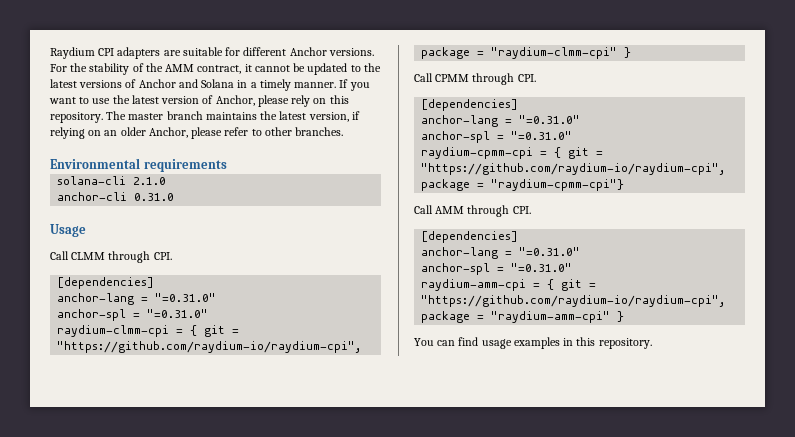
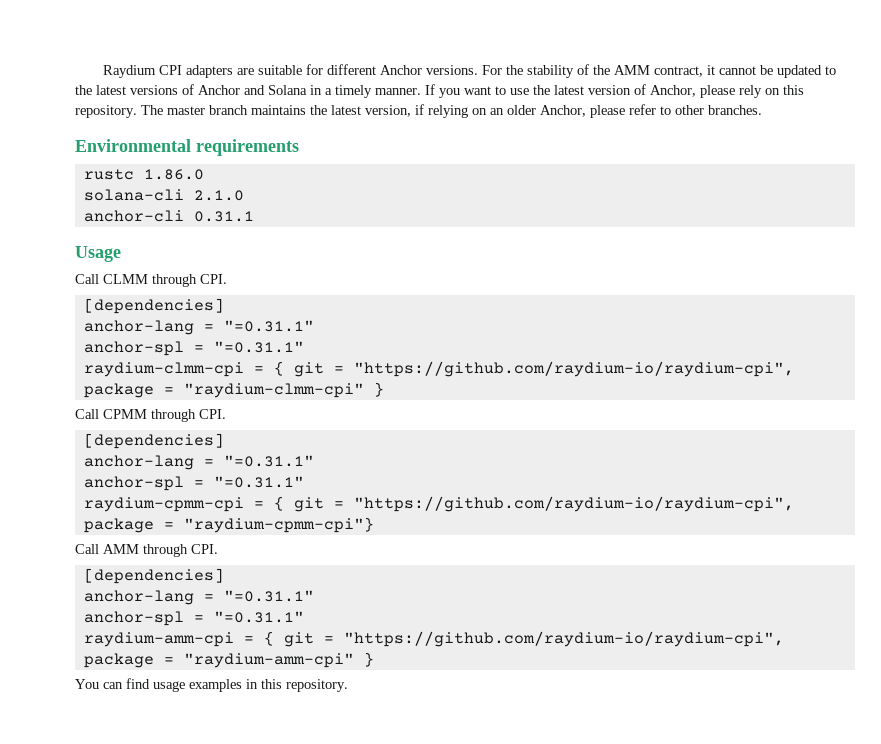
(227, 165) none -> [83,169,204,180] // rustc 1.86.0
[134,193,175,201] 0.31.0 -> [193,211,254,222] 0.31.1
[155,293,217,302] [57,309,209,321] "=0.31.0" // anchor-spl = "=0.31.0" -> [223,320,314,332] [83,341,304,356] "=0.31.1" // anchor-spl = "=0.31.1"
[519,115,581,124] [421,131,573,143] "=0.31.0" // anchor-spl = "=0.31.0" -> [223,455,314,467] [83,476,304,491] "=0.31.1" // anchor-spl = "=0.31.1"
[519,247,581,256] [421,263,573,275] "=0.31.0" // anchor-spl = "=0.31.0" -> [223,590,314,602] [83,611,304,626] "=0.31.1" // anchor-spl = "=0.31.1"

